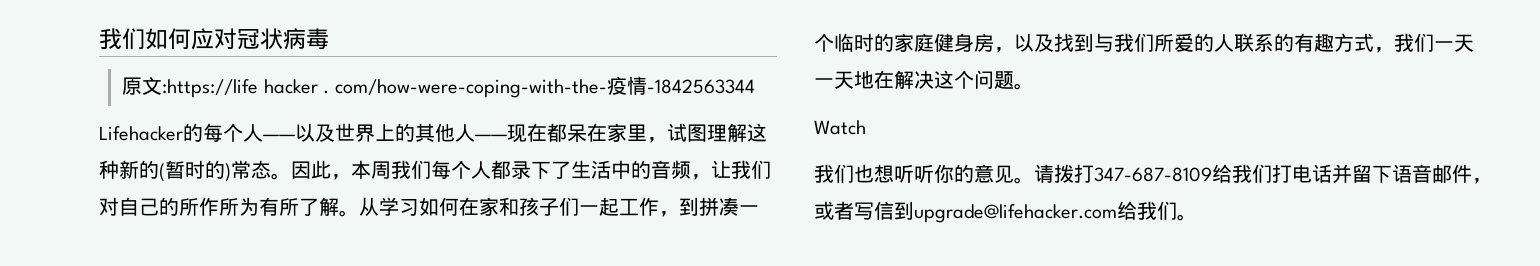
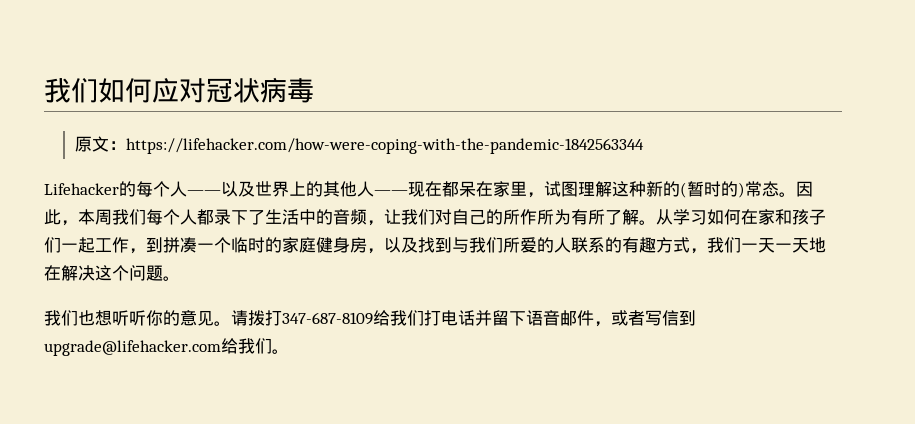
[162,76,755,98] :https://life hacker . com/how-were-coping-with-the-疫情-1842563344 -> [108,138,644,154] ：https://lifehacker.com/how-were-coping-with-the-pandemic-1842563344
[814,120,866,135] // Watch -> (180, 278) none

